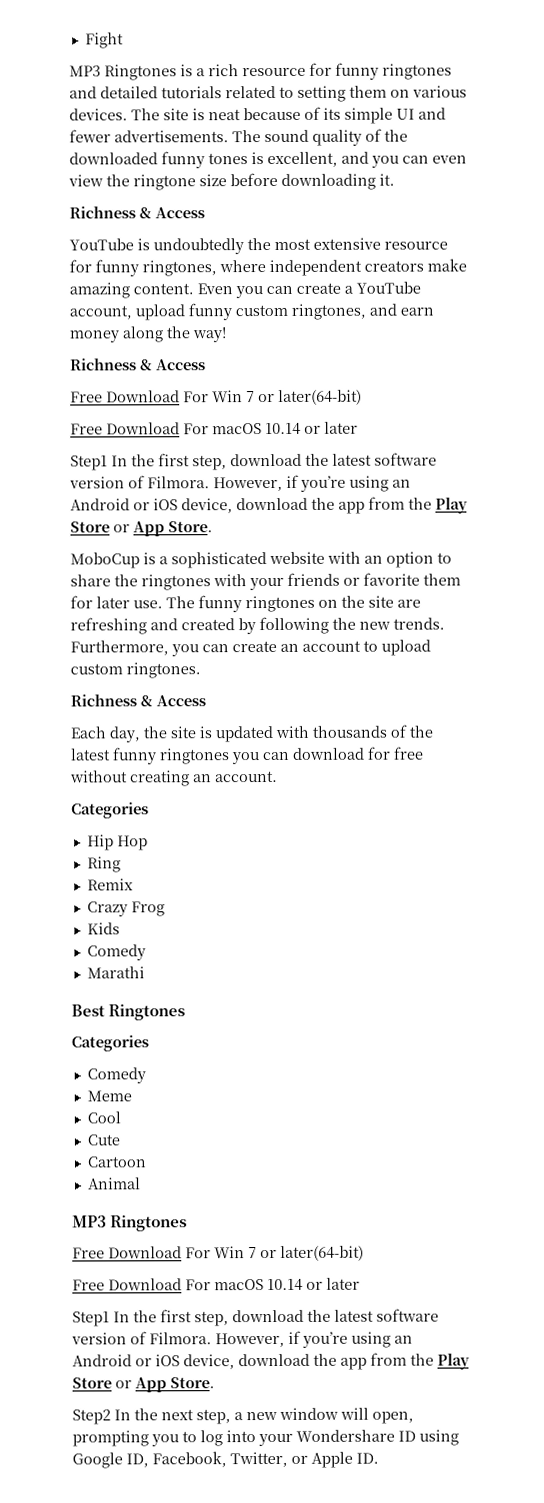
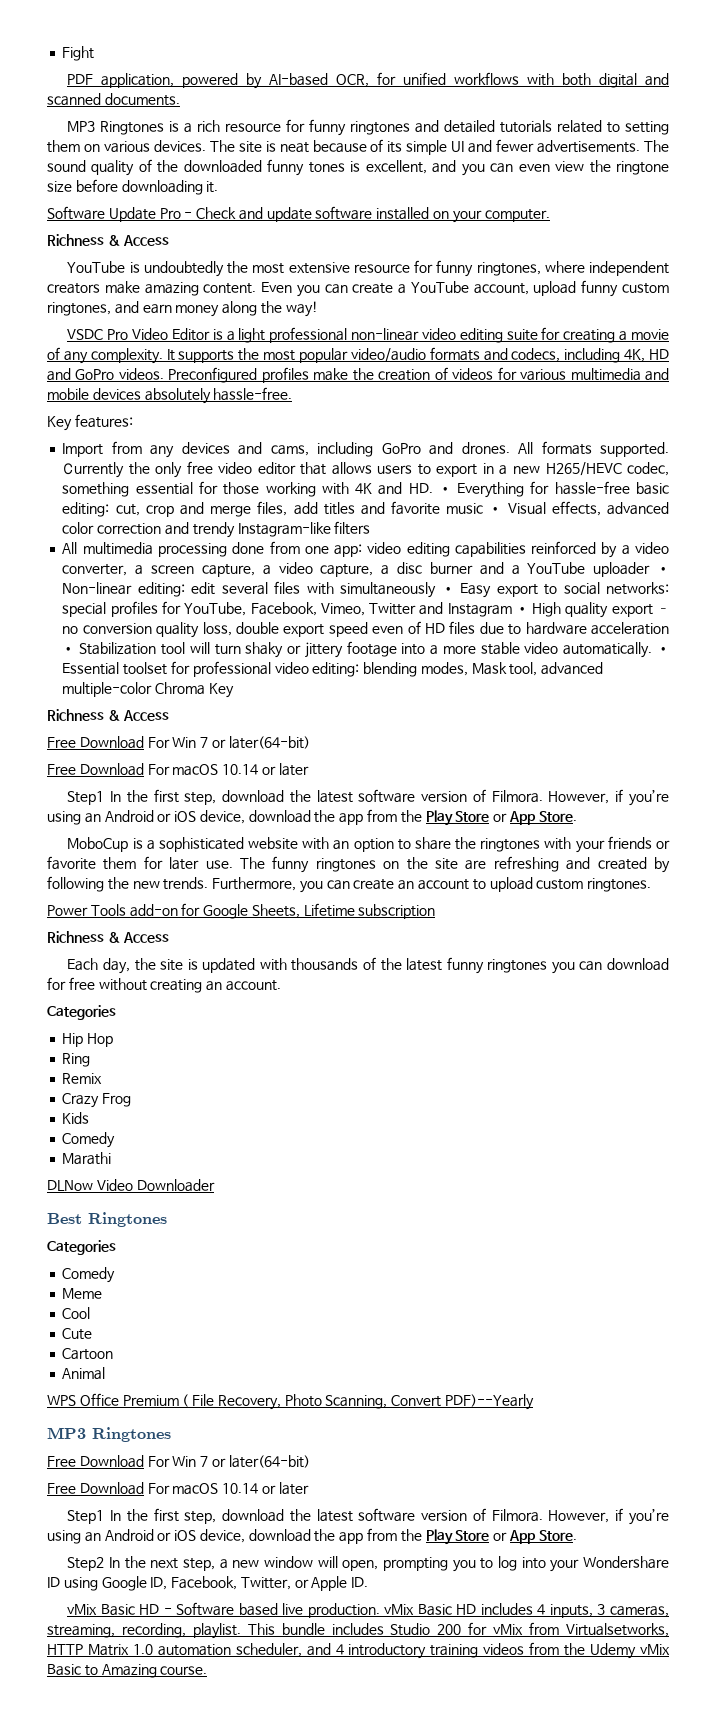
(124, 40) none -> [67,72,669,89] [47,93,180,106] // PDF application, powered by AI-based OCR, for unified workflows with both digital and scanned documents.
(395, 179) none -> [47,206,550,223] // Software Update Pro - Check and update software installed on your computer.
(226, 335) none -> [67,327,669,343] [47,347,669,364] [47,367,669,383] [47,387,293,404] [47,414,133,431] [62,441,670,458] [62,461,669,478] [62,481,669,498] [62,501,669,517] [62,521,371,538] [62,541,669,558] [62,562,669,577] [62,581,669,598] [62,601,669,618] [62,621,669,638] [62,641,669,658] [62,661,604,677] [62,682,234,698] // VSDC Pro Video Editor is a light professional non-linear video editing suite for creating a movie of any complexity. It supports the most popular video/audio formats and codecs, including 4K, HD and GoPro videos. Preconfigured profiles make the creation of videos for various multimedia and mobile devices absolutely hassle-free. // Key features: // Import from any devices and cams, including GoPro and drones. All formats supported. Сurrently the only free video editor that allows users to export in a new H265/HEVC codec, something essential for those working with 4K and HD. • Everything for hassle-free basic editing: cut, crop and merge files, add titles and favorite music • Visual effects, advanced color correction and trendy Instagram-like filters // All multimedia processing done from one app: video editing capabilities reinforced by a video converter, a screen capture, a video capture, a disc burner and a YouTube uploader • Non-linear editing: edit several files with simultaneously • Easy export to social networks: special profiles for YouTube, Facebook, Vimeo, Twitter and Instagram • High quality export – no conversion quality loss, double export speed even of HD files due to hardware acceleration • Stabilization tool will turn shaky or jittery footage into a more stable video automatically. • Essential toolset for professional video editing: blending modes, Mask tool, advanced multiple-color Chroma Key
(201, 670) none -> [47,903,436,919] // Power Tools add-on for Google Sheets, Lifetime subscription
(145, 972) none -> [47,1179,215,1192] // DLNow Video Downloader
(141, 1183) none -> [47,1393,535,1410] // WPS Office Premium ( File Recovery, Photo Scanning, Convert PDF)--Yearly
(379, 1458) none -> [67,1602,669,1618] [47,1622,669,1639] [47,1642,670,1659] [47,1664,208,1678] // vMix Basic HD - Software based live production. vMix Basic HD includes 4 inputs, 3 cameras, streaming, recording, playlist. This bundle includes Studio 200 for vMix from Virtualsetworks, HTTP Matrix 1.0 automation scheduler, and 4 introductory training videos from the Udemy vMix Basic to Amazing course.

